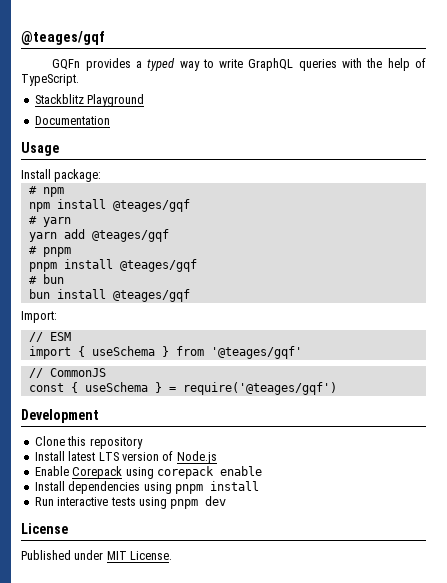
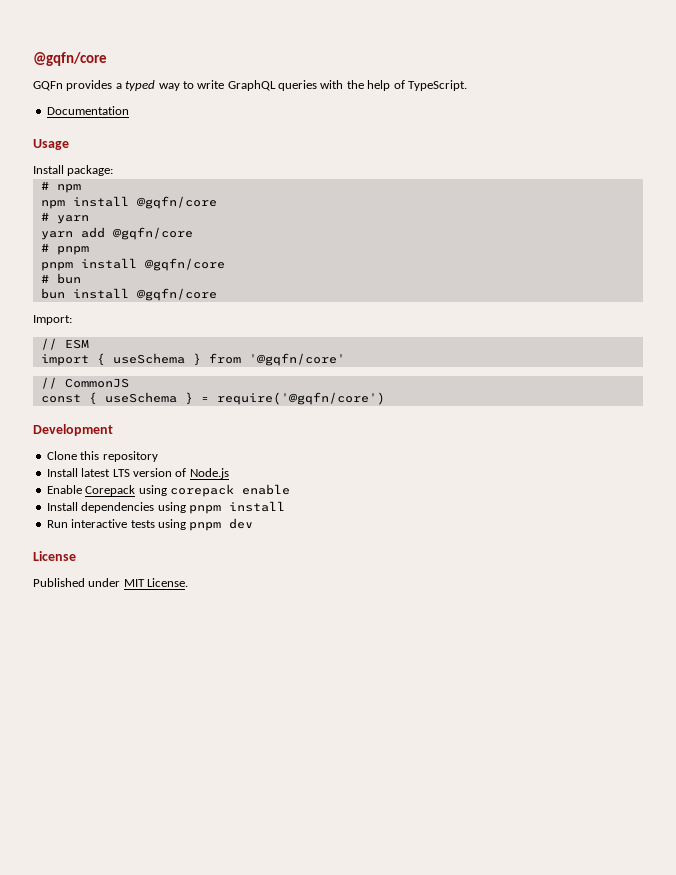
[21,31,105,45] @teages/gqf -> [33,52,107,66] @gqfn/core
[34,94,145,107] // Stackblitz Playground -> (467, 85) none
[112,199,190,212] @teages/gqf -> [136,196,217,209] @gqfn/core
[91,229,169,242] @teages/gqf -> [112,227,193,240] @gqfn/core
[119,259,197,272] @teages/gqf -> [144,258,225,271] @gqfn/core
[112,289,190,302] @teages/gqf -> [136,288,217,301] @gqfn/core
[210,346,302,359] '@teages/gqf' -> [248,353,345,366] '@gqfn/core'
[182,382,337,395] require('@teages/gqf') -> [216,392,385,405] require('@gqfn/core')

